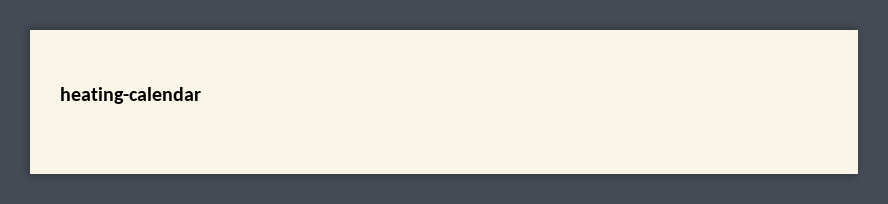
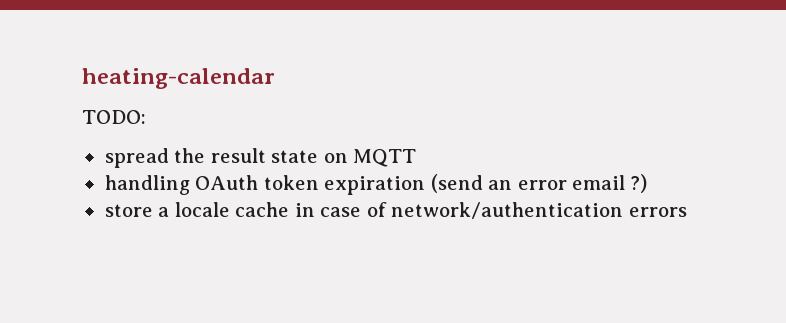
(201, 95) none -> [82,110,146,124] [104,148,417,168] [104,174,647,195] [104,202,687,219] // TODO: // spread the result state on MQTT // handling OAuth token expiration (send an error email ?) // store a locale cache in case of network/authentication errors

